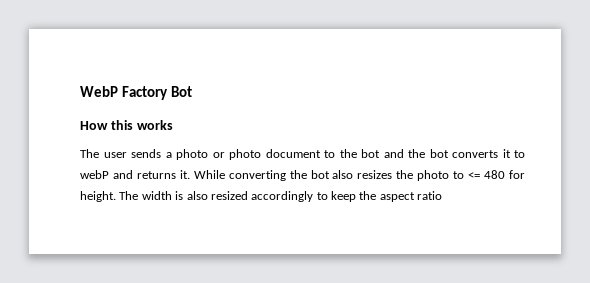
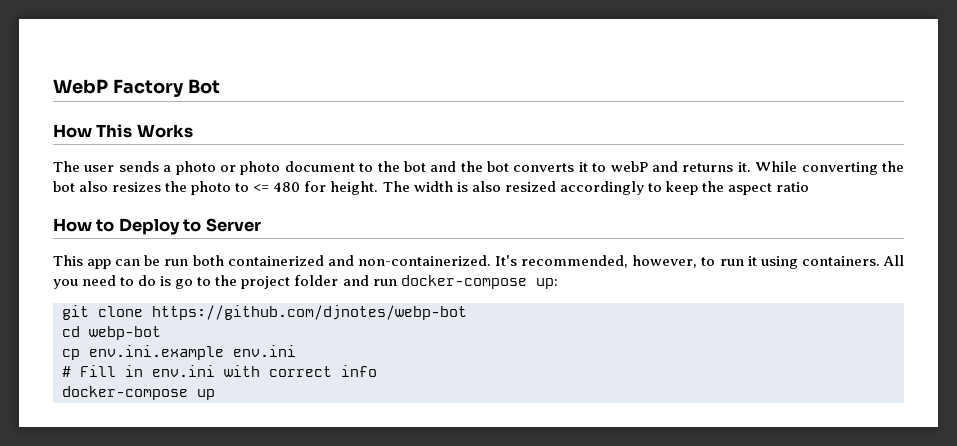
[110,120,173,130] this works -> [96,124,193,138] This Works
(443, 195) none -> [53,218,261,235] [53,255,905,269] [53,275,558,289] [62,305,467,320] [62,326,161,340] [62,345,296,360] [62,365,377,377] [62,386,215,400] // How to Deploy to Server // This app can be run both containerized and non-containerized. It's recommended, however, to run it using containers. All you need to do is go to the project folder and run docker-compose up: // git clone https://github.com/djnotes/webp-bot // cd webp-bot // cp env.ini.example env.ini // # Fill in env.ini with correct info // docker-compose up

